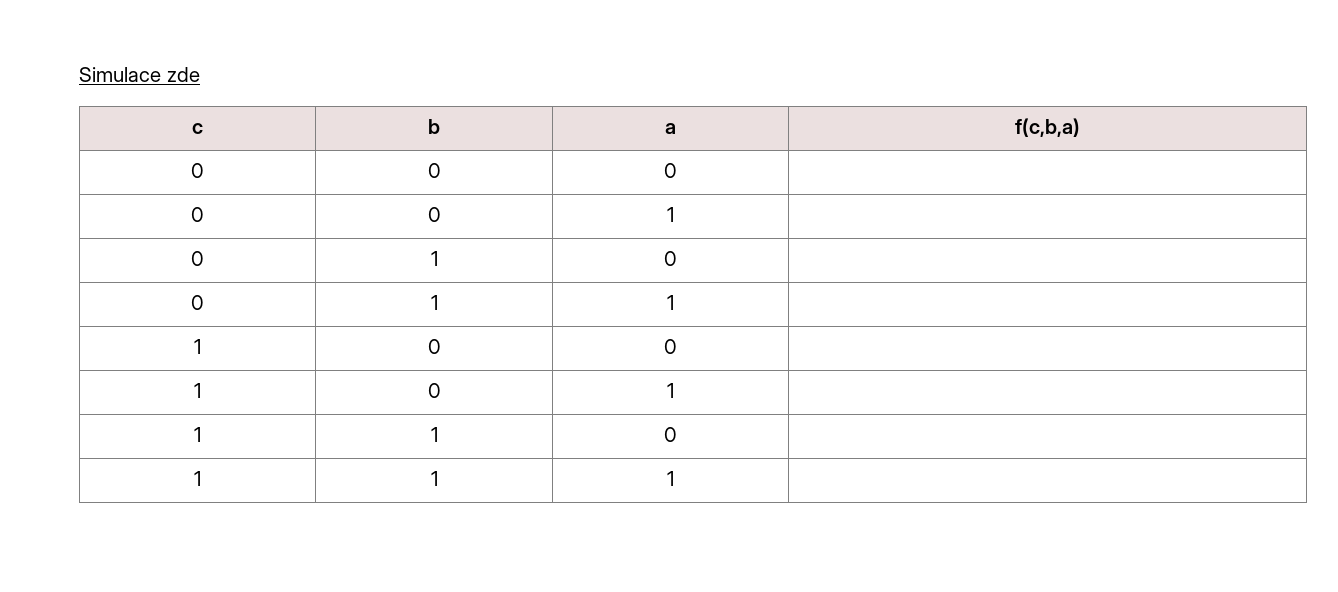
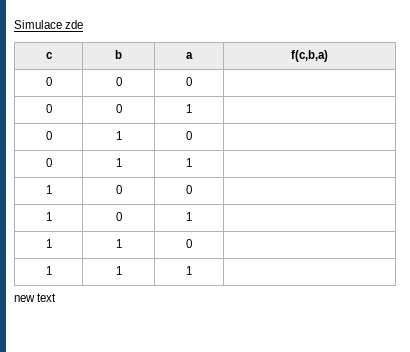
(674, 478) none -> [14,293,57,302] // new text

